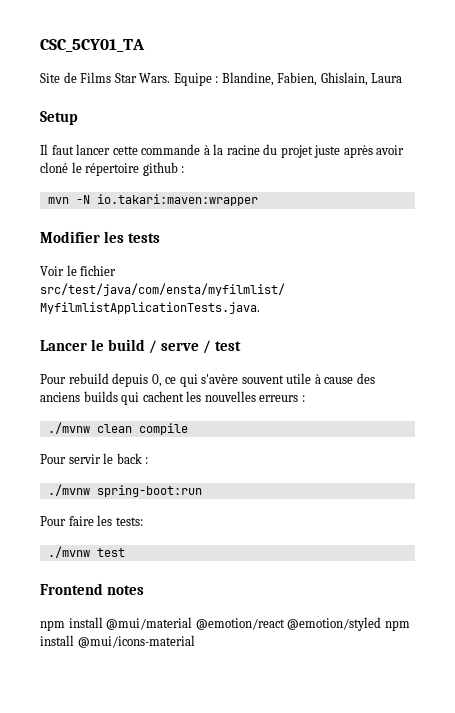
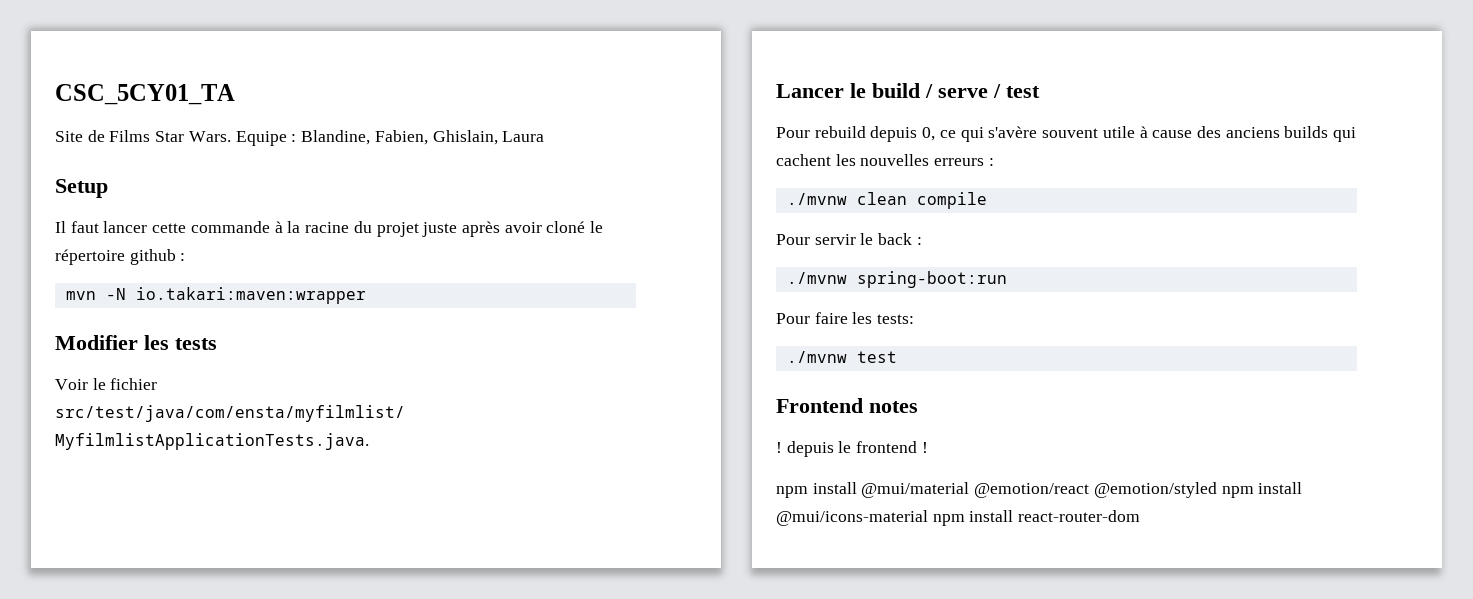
(145, 590) none -> [776,441,928,457] // ! depuis le frontend !
(195, 641) none -> [932,510,1141,526] npm install react-router-dom

